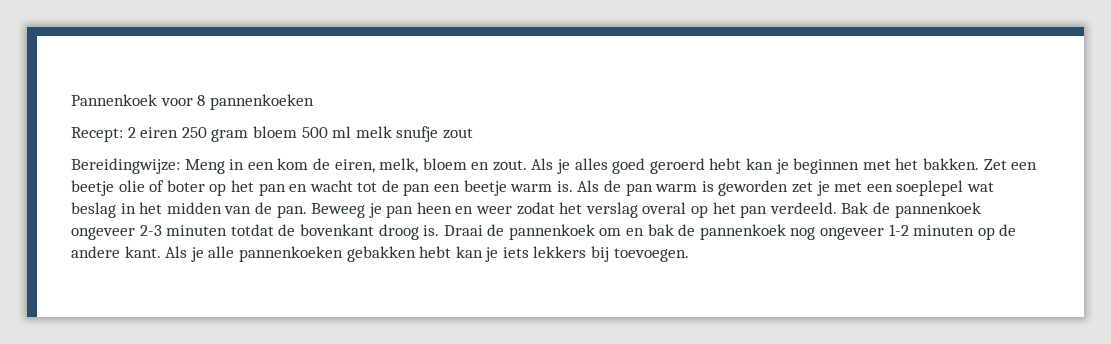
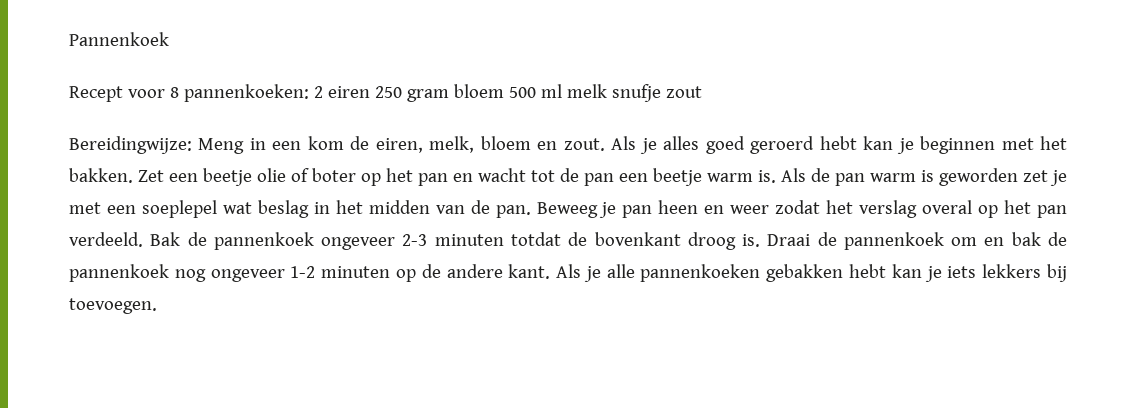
(157, 100) none -> [69,86,123,102] // Recept
[209,94,314,110] [71,127,123,142] pannenkoeken // Recept: -> [183,84,309,102] pannenkoeken:

